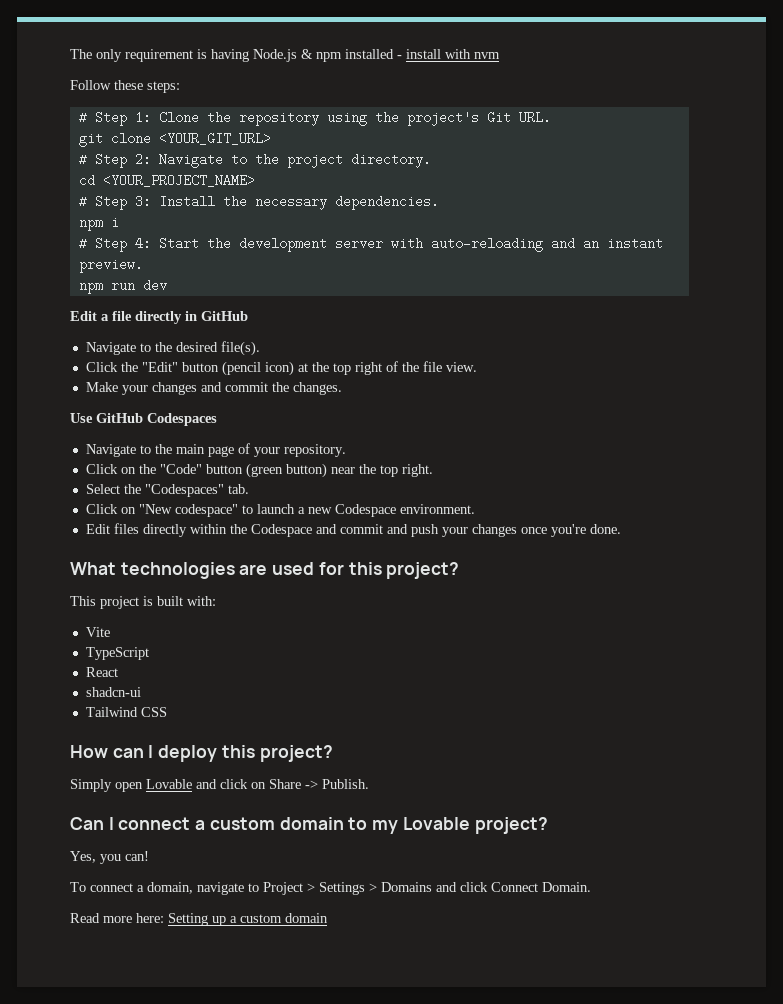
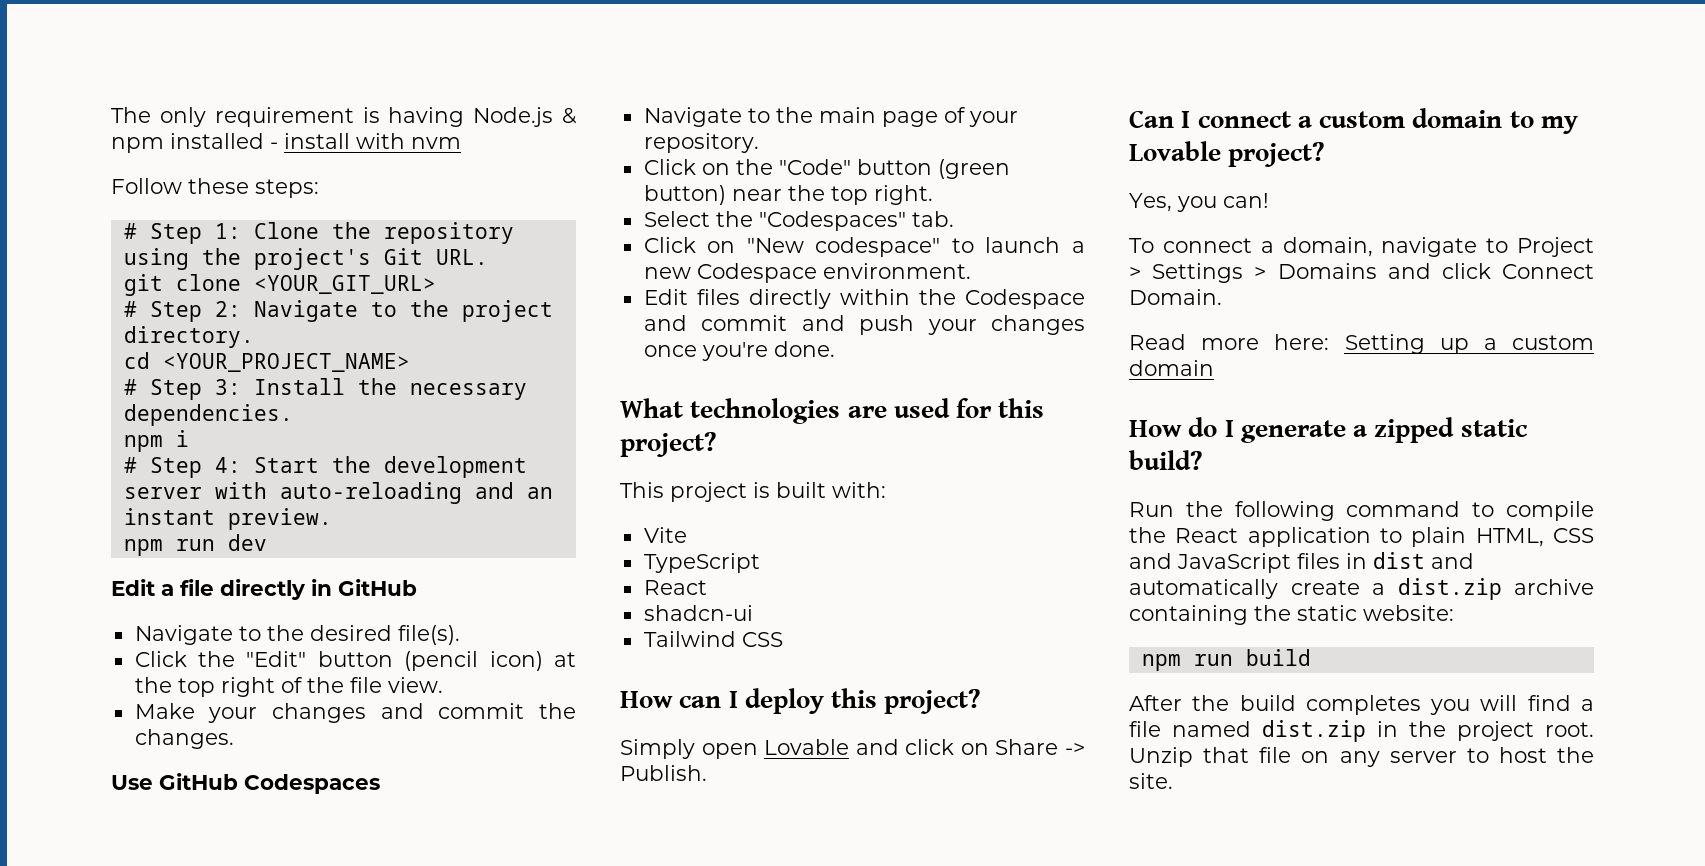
(328, 918) none -> [1129,417,1527,443] [1129,450,1202,470] [1129,501,1594,521] [1129,527,1594,547] [1129,552,1474,573] [1129,578,1594,600] [1129,605,1454,625] [1141,649,1311,671] [1129,695,1594,715] [1129,720,1594,742] [1129,747,1594,767] [1129,773,1173,789] // How do I generate a zipped static build? // Run the following command to compile the React application to plain HTML, CSS and JavaScript files in dist and automatically create a dist.zip archive containing the static website: // npm run build // After the build completes you will find a file named dist.zip in the project root. Unzip that file on any server to host the site.

